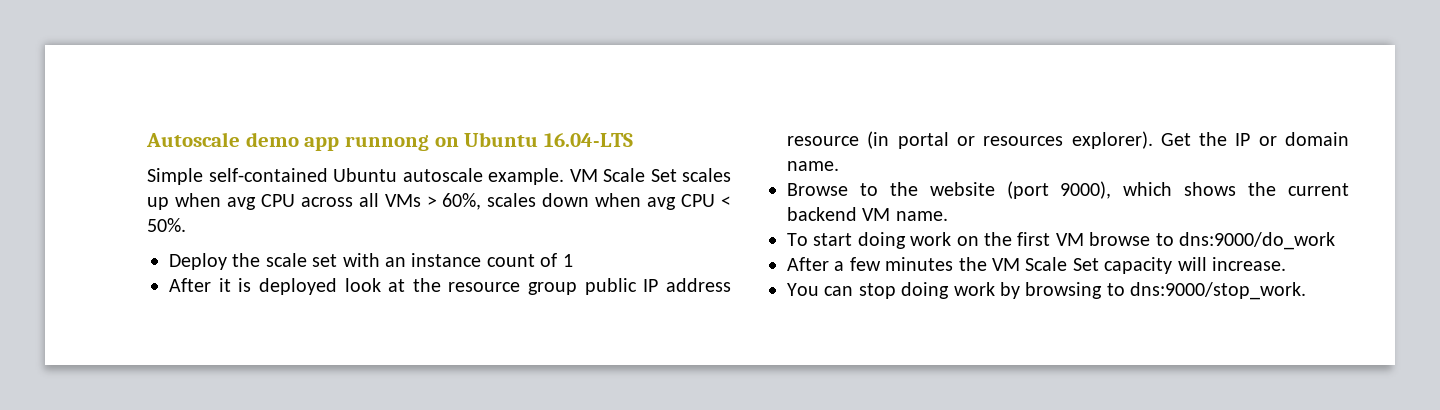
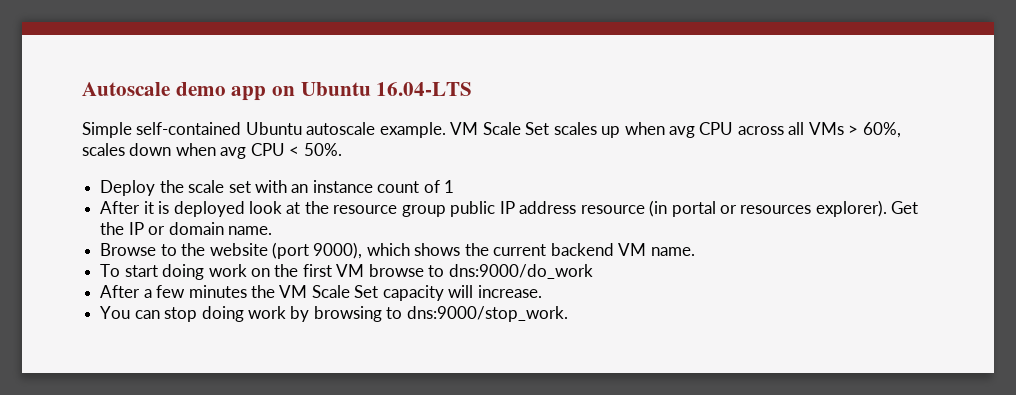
[345,135,430,151] runnong -> (267, 93) none

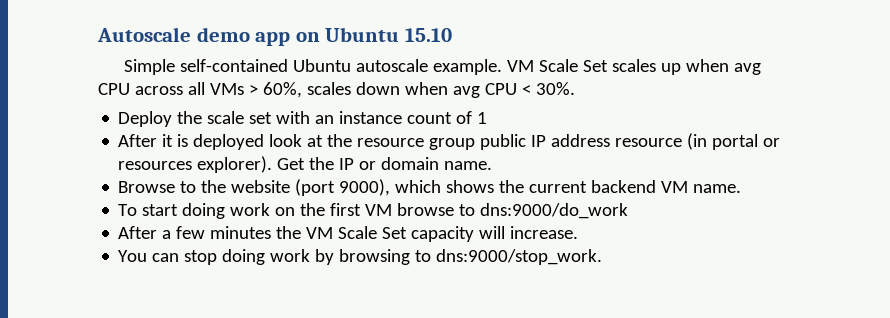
[376,82,473,96] 16.04-LTS -> [404,28,452,42] 15.10
[303,143,342,156] 50%. -> [535,82,575,95] 30%.

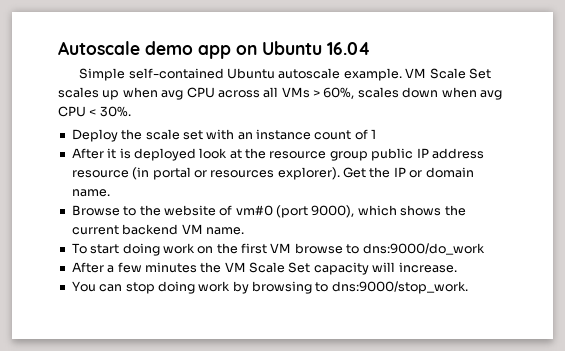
[404,28,452,42] 15.10 -> [327,42,370,55] 16.04
(291, 186) none -> [219,205,273,216] of vm#0

